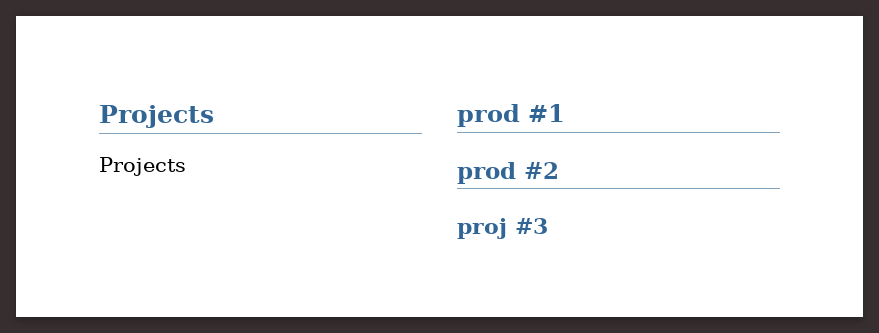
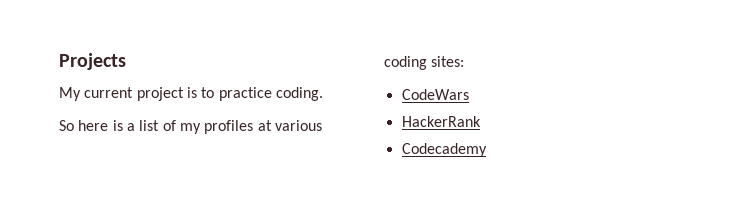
[99,105,214,128] [99,157,186,176] [457,104,565,127] [457,162,559,184] [457,218,548,239] Projects // Projects // prod #1 // prod #2 // proj #3 -> [59,53,126,70] [59,87,323,101] [59,120,322,134] [384,56,465,70] [401,89,469,100] [401,116,481,127] [401,143,487,157] Projects // My current project is to practice coding. // So here is a list of my profiles at various coding sites: // CodeWars // HackerRank // Codecademy

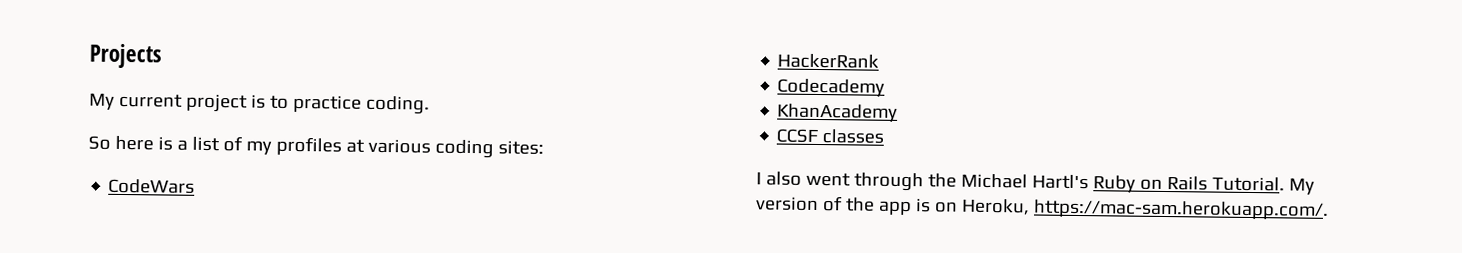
(487, 150) none -> [777,103,899,122] [776,128,885,144] [756,171,1315,195] [756,196,1329,220] // KhanAcademy // CCSF classes // I also went through the Michael Hartl's Ruby on Rails Tutorial. My version of the app is on Heroku, https://mac-sam.herokuapp.com/.

